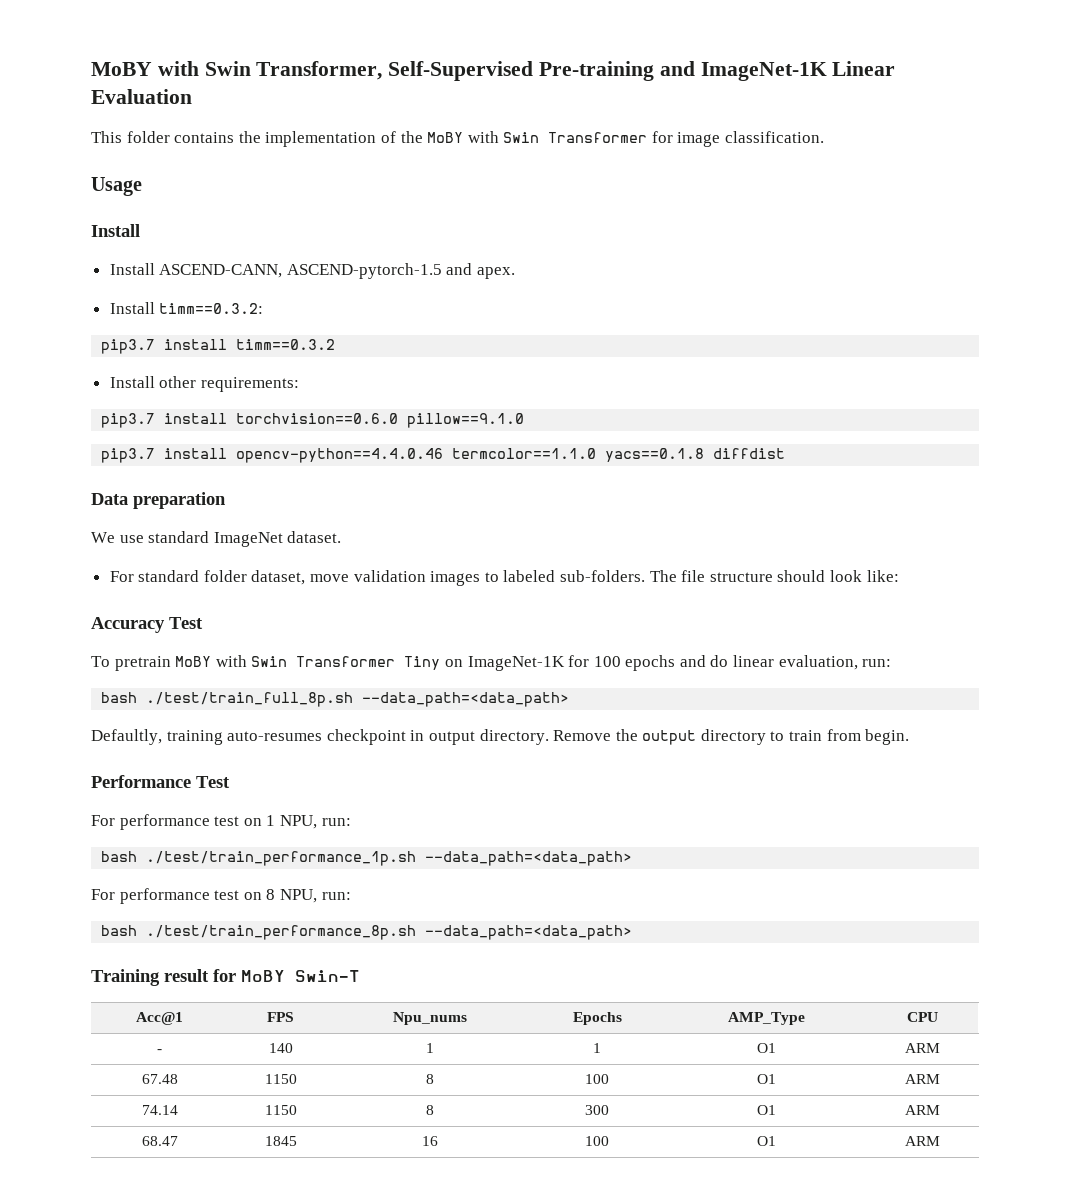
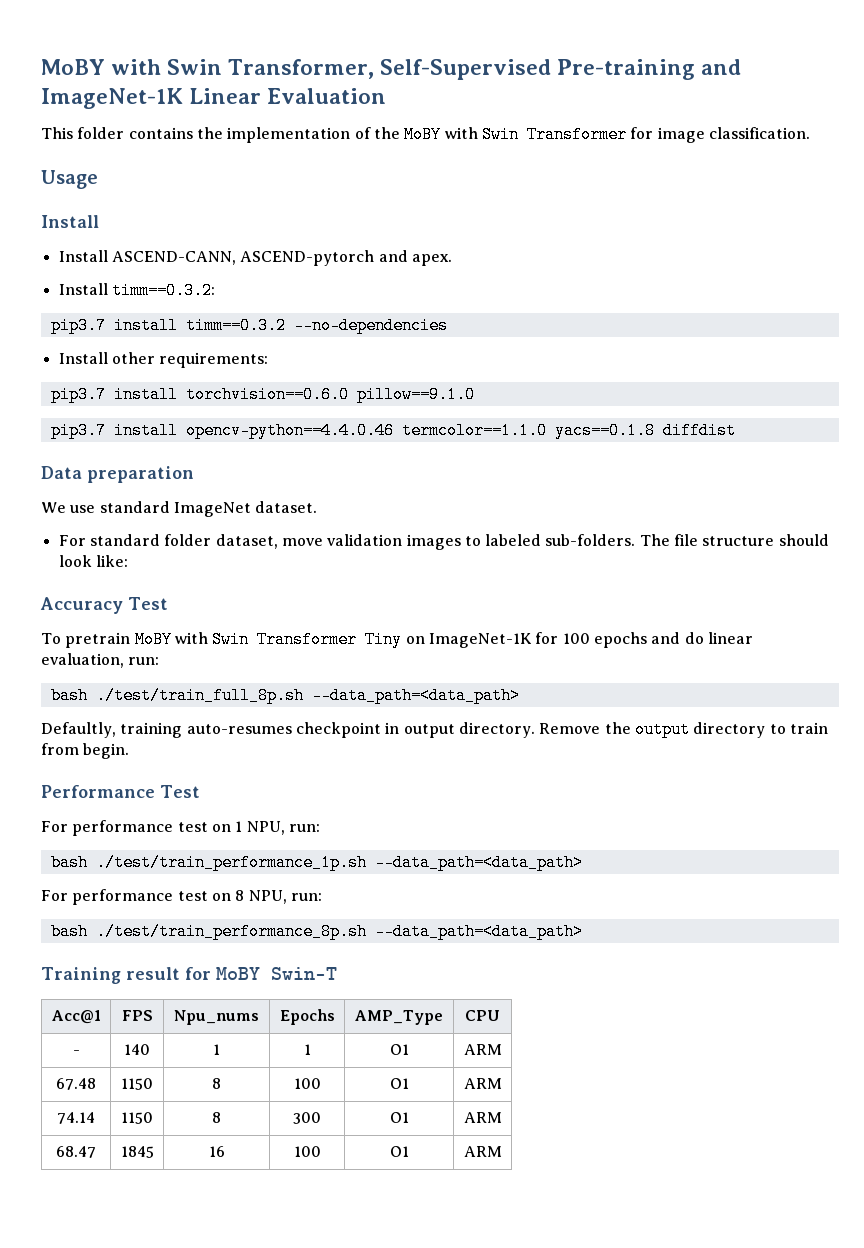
[286,263,442,279] ASCEND-pytorch-1.5 -> [240,250,375,266] ASCEND-pytorch
(336, 344) none -> [293,317,448,334] --no-dependencies

